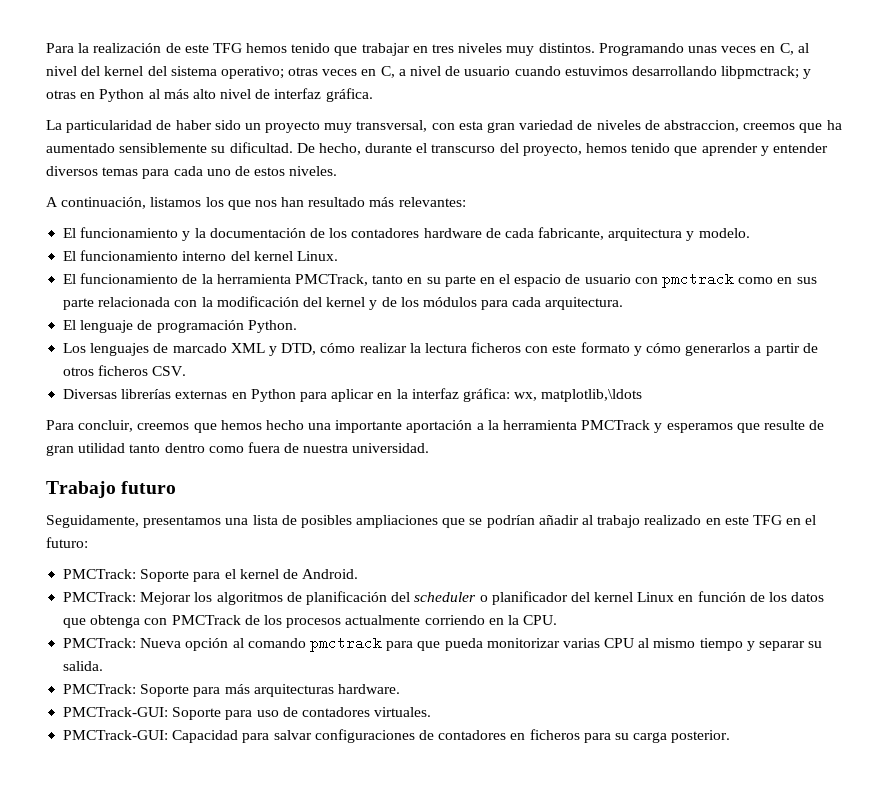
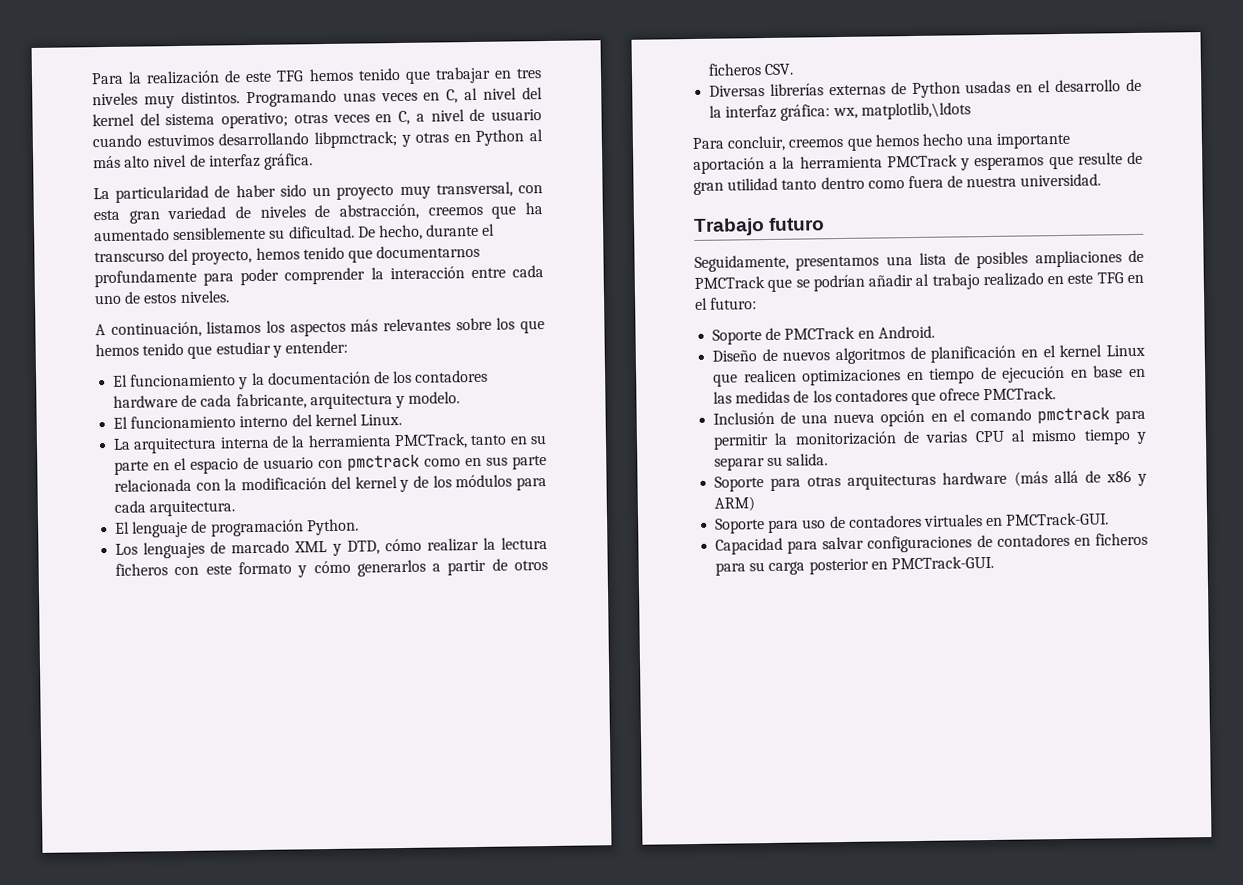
[663,120,739,132] abstraccion, -> [338,203,419,220] abstracción,
[701,143,828,156] [46,166,170,179] aprender y entender diversos temas para -> [376,244,481,259] [94,266,506,288] documentarnos profundamente para poder comprender la interacción entre
[227,197,466,210] que nos han resultado más relevantes: -> [289,317,545,337] [95,340,348,359] aspectos más relevantes sobre los que hemos tenido que estudiar y entender:
[63,273,179,284] El funcionamiento -> [113,436,270,454] La arquitectura interna
[231,389,393,402] en Python para aplicar en -> [890,78,1142,99] de Python usadas en el desarrollo de
(439, 521) none -> [1128,249,1144,263] [694,276,765,289] de PMCTrack
[63,569,359,582] [63,591,825,605] [63,615,558,628] [63,636,560,652] PMCTrack: Soporte para el kernel de Android. // PMCTrack: Mejorar los algoritmos de planificación del scheduler o planificador del kernel Linux en función de los datos que obtenga con PMCTrack de los procesos actualmente corriendo en la CPU. // PMCTrack: Nueva opción al comando pmctrack para que pueda monitorizar -> [712,325,935,345] [712,344,1145,365] [713,365,1146,387] [713,387,1057,406] [713,407,1146,427] [713,430,921,450] Soporte de PMCTrack en Android. // Diseño de nuevos algoritmos de planificación en el kernel Linux que realicen optimizaciones en tiempo de ejecución en base en las medidas de los contadores que ofrece PMCTrack. // Inclusión de una nueva opción en el comando pmctrack para permitir la monitorización de
[63,684,400,697] [63,707,169,717] PMCTrack: Soporte para más arquitecturas hardware. // PMCTrack-GUI: -> [714,470,1147,492] [714,496,756,512] Soporte para otras arquitecturas hardware (más allá de x86 y ARM) //
[374,707,432,717] [63,730,169,740] virtuales. // PMCTrack-GUI: -> [923,512,1110,527] virtuales en PMCTrack-GUI. //
[671,730,731,743] posterior. -> [808,555,994,575] posterior en PMCTrack-GUI.

